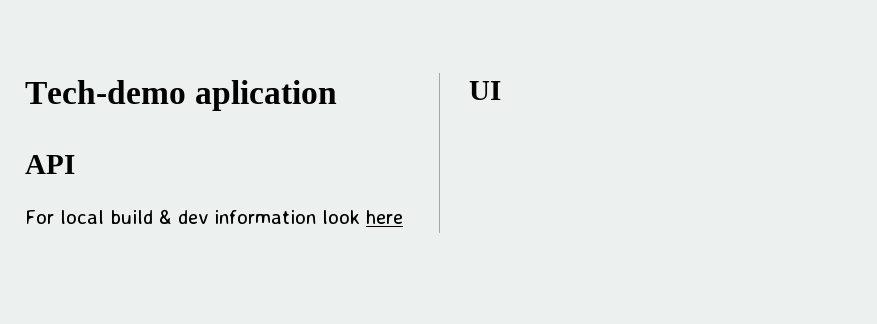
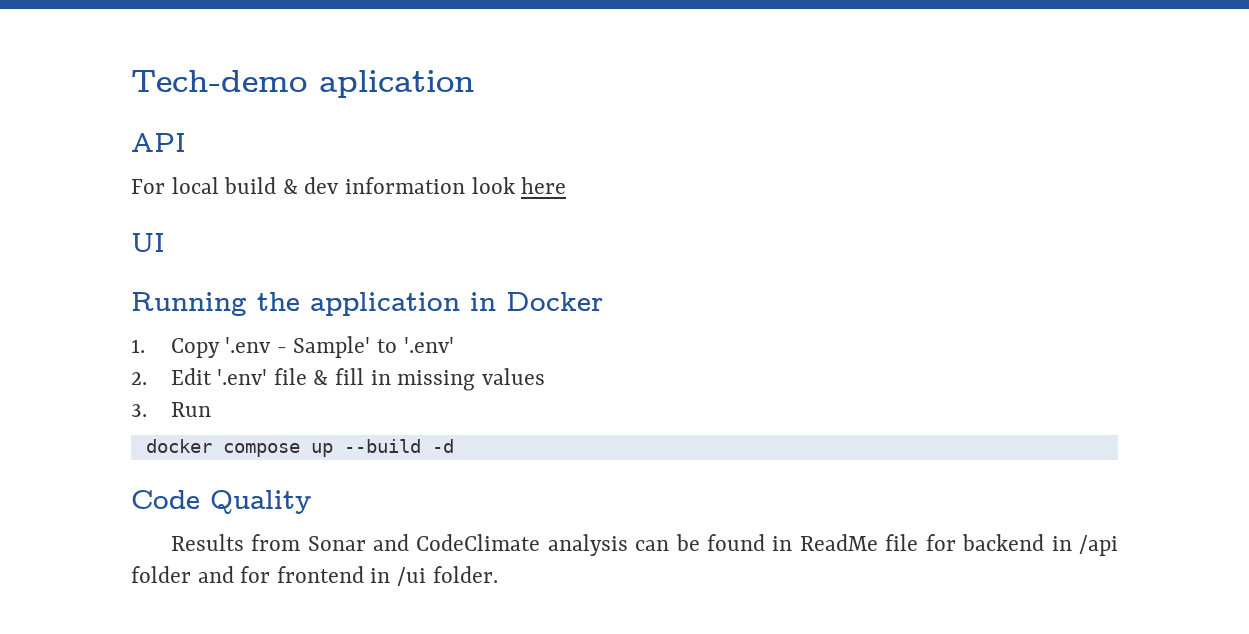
(501, 90) none -> [131,292,603,316] [131,336,454,358] [131,368,545,391] [131,402,211,417] [145,439,454,457] [131,490,312,514] [170,534,1118,556] [131,566,498,586] // Running the application in Docker // 1. Copy '.env - Sample' to '.env' // 2. Edit '.env' file & fill in missing values // 3. Run // docker compose up --build -d // Code Quality // Results from Sonar and CodeClimate analysis can be found in ReadMe file for backend in /api folder and for frontend in /ui folder.

